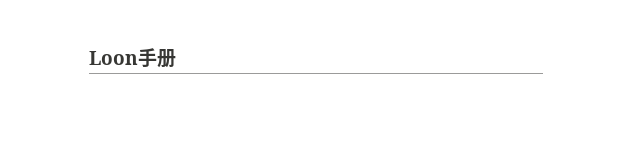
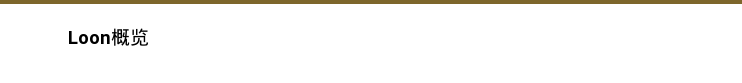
[138,48,176,68] 手册 -> [111,28,149,46] 概览

